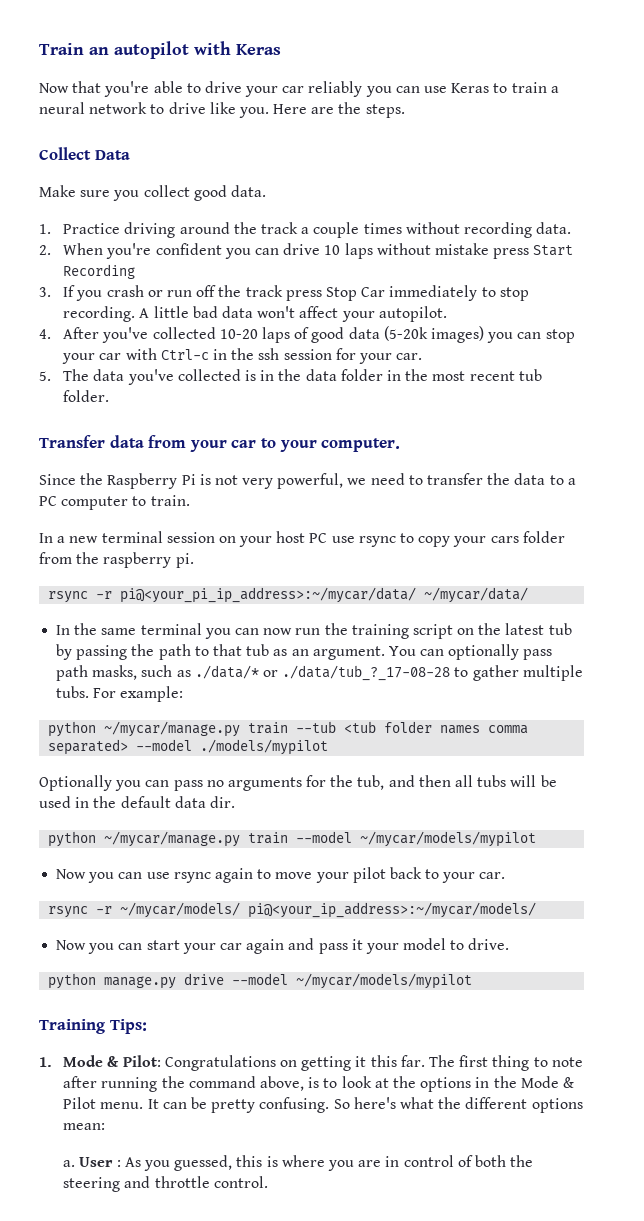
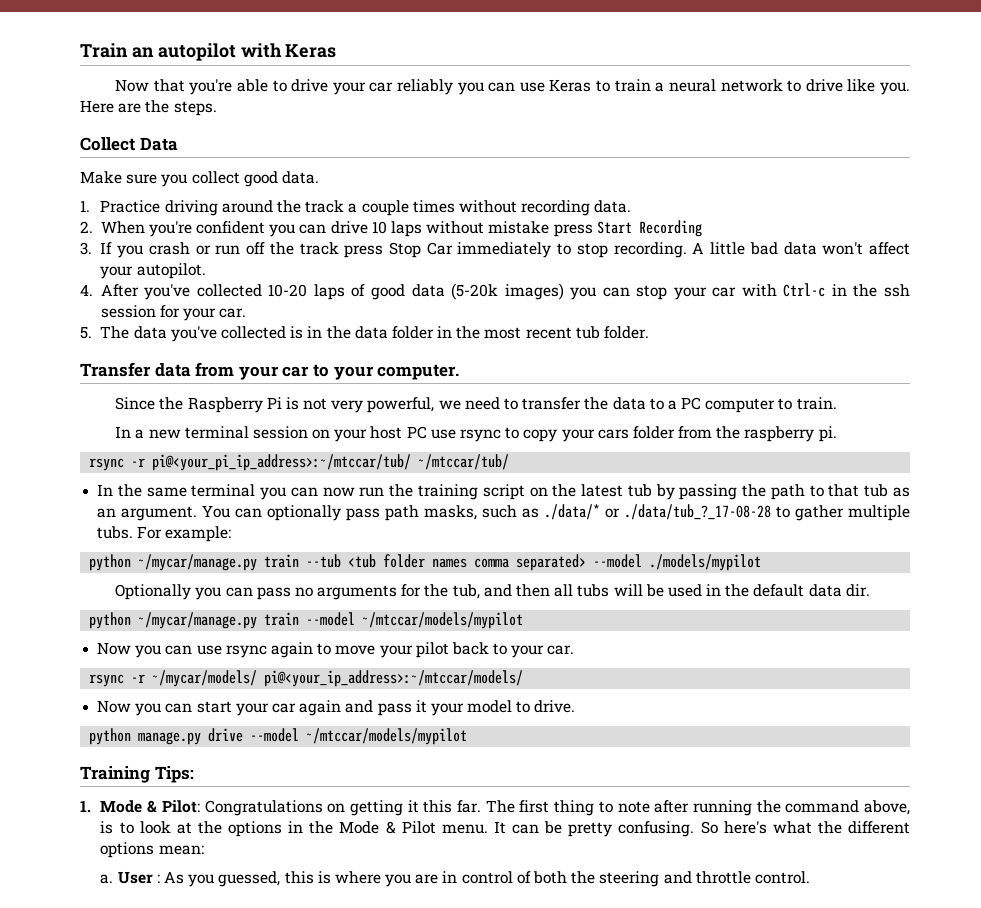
[120,587,529,603] pi@<your_pi_ip_address>:~/mycar/data/ ~/mycar/data/ -> [152,454,510,471] pi@<your_pi_ip_address>:~/mtccar/tub/ ~/mtccar/tub/
[360,831,537,847] ~/mycar/models/mypilot -> [362,612,524,629] ~/mtccar/models/mypilot
[248,902,537,918] pi@<your_ip_address>:~/mycar/models/ -> [264,670,524,687] pi@<your_ip_address>:~/mtccar/models/
[296,973,473,989] ~/mycar/models/mypilot -> [306,728,468,745] ~/mtccar/models/mypilot

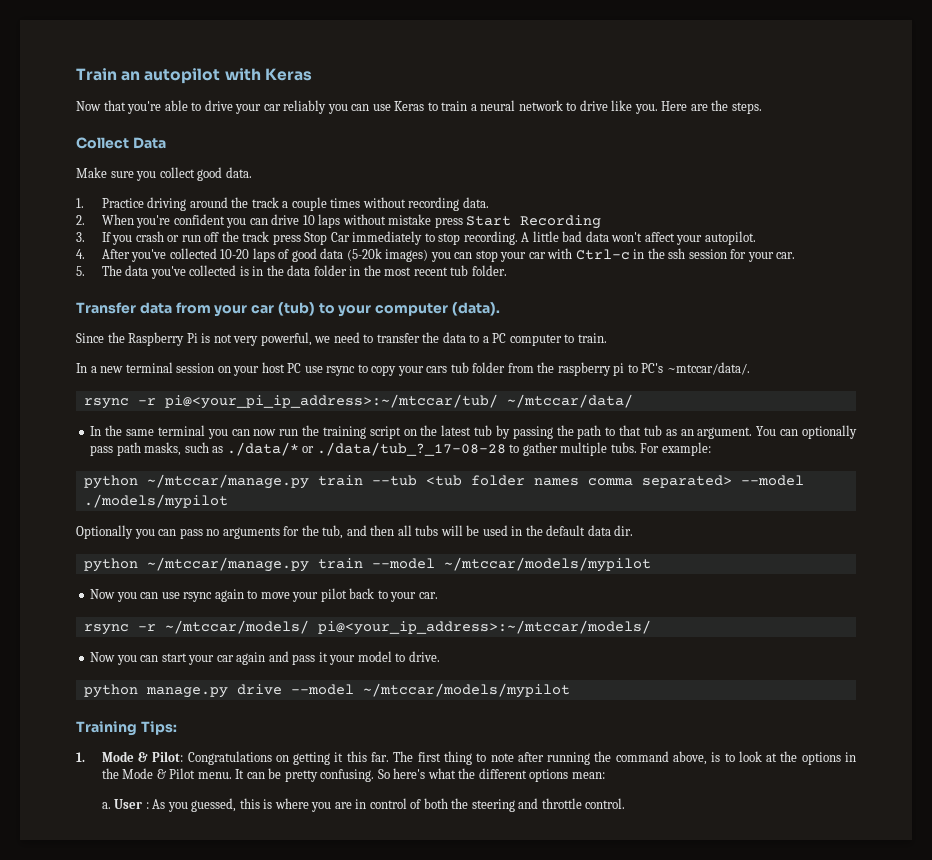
[312,364,460,380] to your computer. -> [277,302,501,317] (tub) to your computer (data).
(629, 434) none -> [450,362,469,373] tub
[818,426,837,442] pi. -> [613,362,750,376] pi to PC's ~mtccar/data/.
[418,454,510,470] ~/mtccar/tub/ -> [506,394,633,408] ~/mtccar/data/
[138,554,258,571] ~/mycar/manage.py -> [146,474,309,489] ~/mtccar/manage.py
[138,612,258,629] ~/mycar/manage.py -> [146,557,309,572] ~/mtccar/manage.py
[152,670,258,687] ~/mycar/models/ -> [164,620,309,634] ~/mtccar/models/

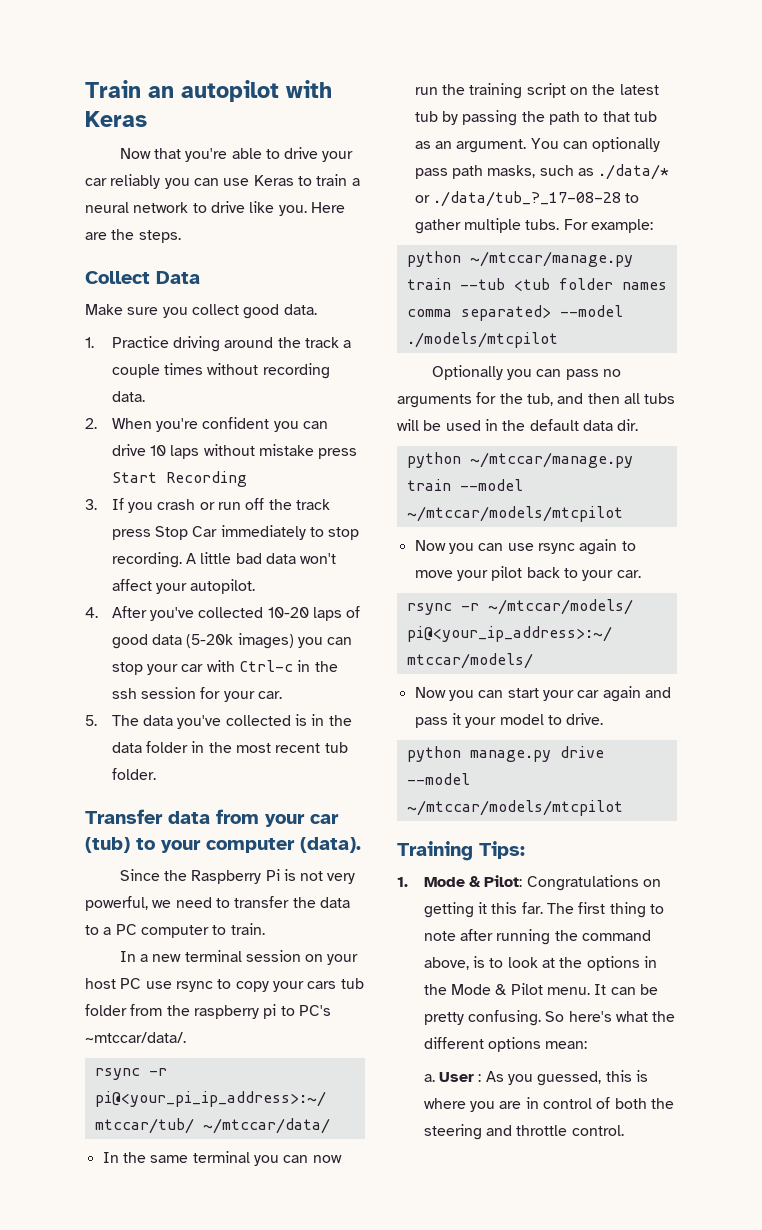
[83,494,228,509] ./models/mypilot -> [406,332,558,348] ./models/mtcpilot
[443,557,651,572] ~/mtccar/models/mypilot -> [406,506,623,522] ~/mtccar/models/mtcpilot
[362,683,570,698] ~/mtccar/models/mypilot -> [406,800,623,816] ~/mtccar/models/mtcpilot

